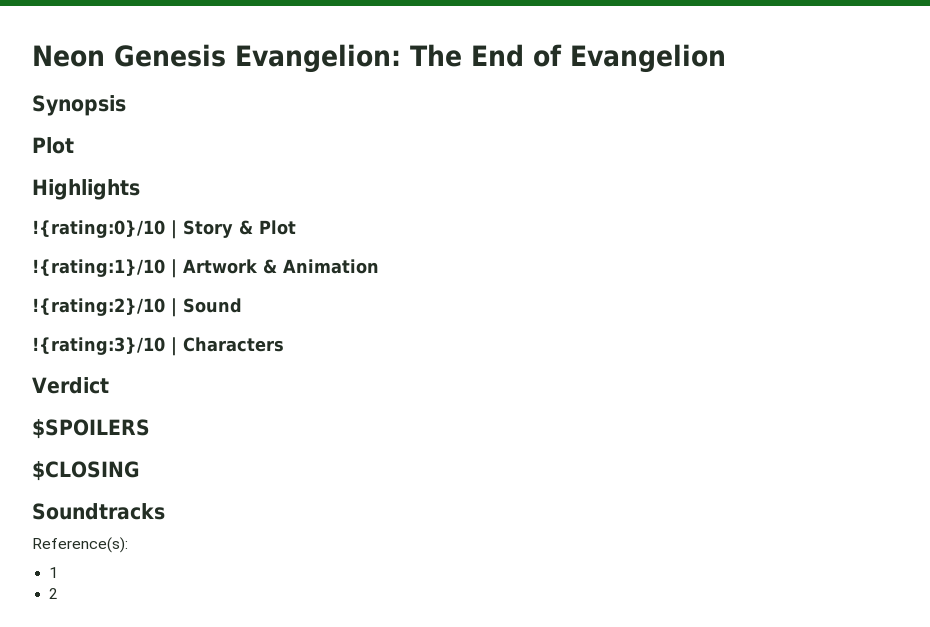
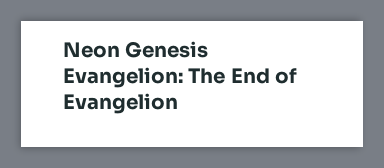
[32,95,126,116] [32,137,74,154] [32,179,140,200] [32,220,296,239] [32,259,379,278] [32,298,242,317] [32,337,284,356] [32,377,109,394] [32,419,150,439] [32,461,140,481] [32,503,165,520] [32,537,128,553] [49,567,59,578] [49,588,59,599] // Synopsis // Plot // Highlights // !{rating:0}/10 | Story & Plot // !{rating:1}/10 | Artwork & Animation // !{rating:2}/10 | Sound // !{rating:3}/10 | Characters // Verdict // $SPOILERS // $CLOSING // Soundtracks // Reference(s): // 1 // 2 -> (178, 103) none

